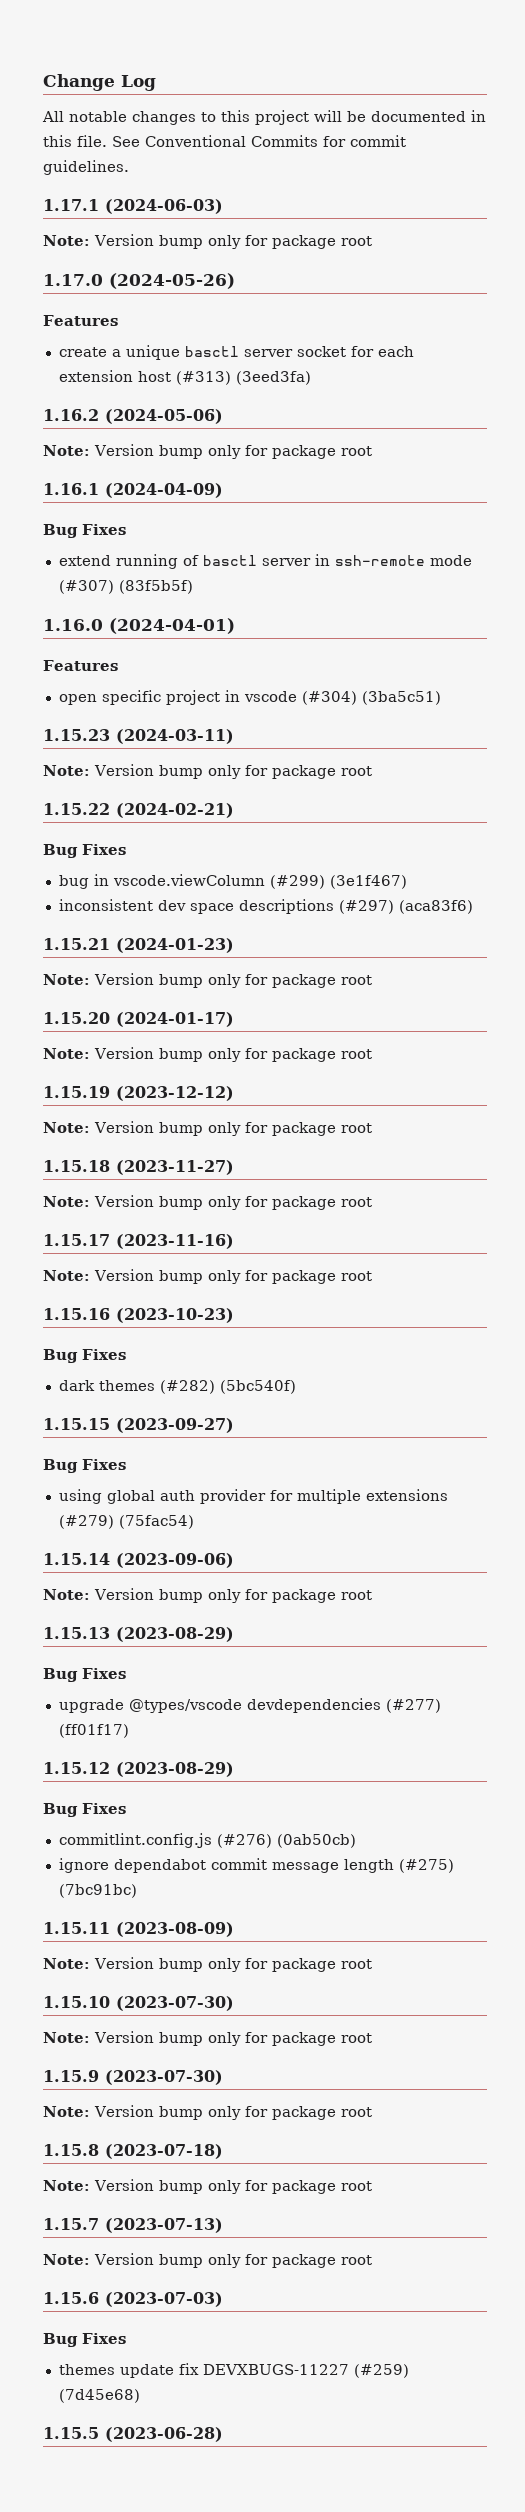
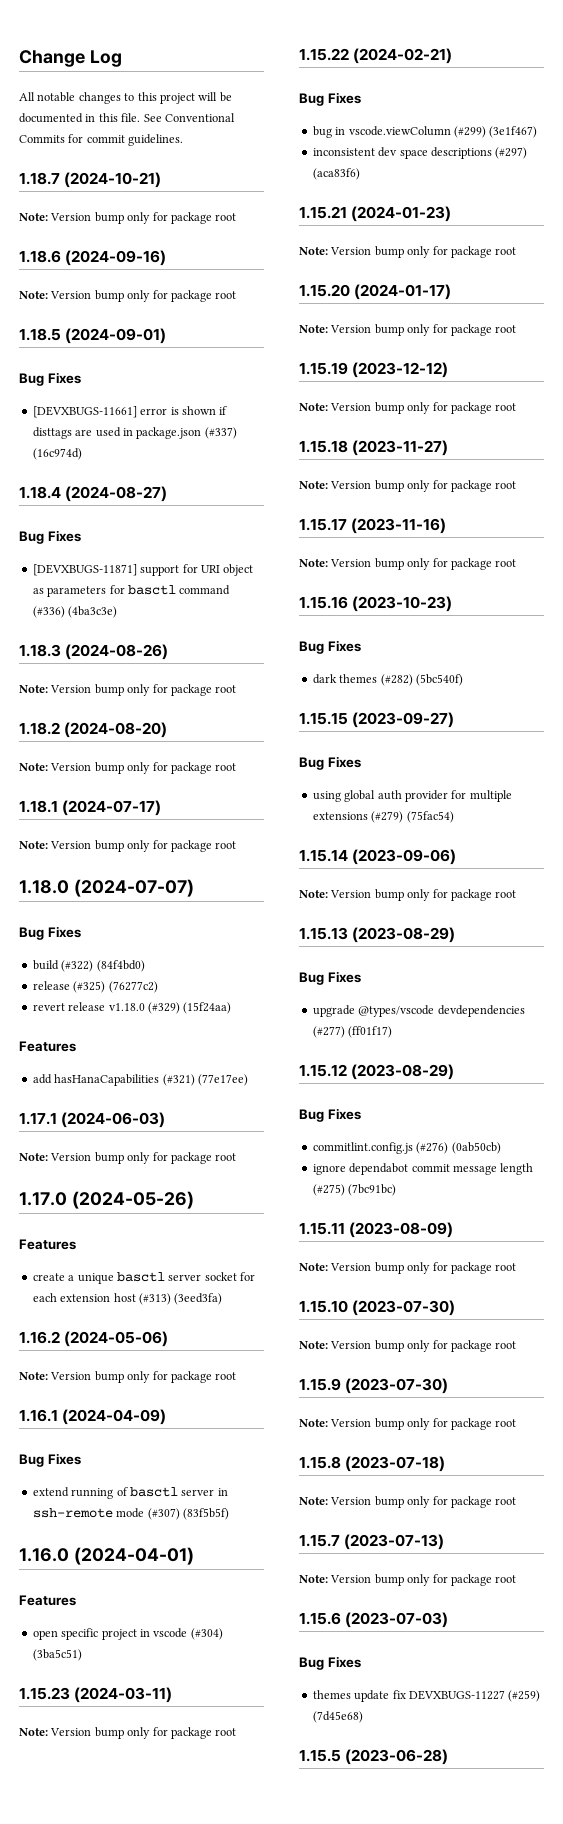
(129, 167) none -> [19,172,162,188] [19,212,237,224] [19,250,167,266] [19,290,237,302] [19,328,167,344] [19,372,81,386] [32,406,228,418] [32,427,237,439] [32,448,82,460] [19,486,168,502] [19,530,81,544] [32,564,254,576] [32,585,231,597] [32,606,118,618] [19,644,169,660] [19,684,237,696] [19,722,168,738] [19,762,237,774] [19,800,162,816] [19,840,237,852] [19,879,194,897] [19,926,81,940] [32,960,145,972] [32,981,158,993] [32,1002,232,1014] [19,1041,76,1052] [32,1074,248,1086] // 1.18.7 (2024-10-21) // Note: Version bump only for package root // 1.18.6 (2024-09-16) // Note: Version bump only for package root // 1.18.5 (2024-09-01) // Bug Fixes // [DEVXBUGS-11661] error is shown if disttags are used in package.json (#337) (16c974d) // 1.18.4 (2024-08-27) // Bug Fixes // [DEVXBUGS-11871] support for URI object as parameters for basctl command (#336) (4ba3c3e) // 1.18.3 (2024-08-26) // Note: Version bump only for package root // 1.18.2 (2024-08-20) // Note: Version bump only for package root // 1.18.1 (2024-07-17) // Note: Version bump only for package root // 1.18.0 (2024-07-07) // Bug Fixes // build (#322) (84f4bd0) // release (#325) (76277c2) // revert release v1.18.0 (#329) (15f24aa) // Features // add hasHanaCapabilities (#321) (77e17ee)

